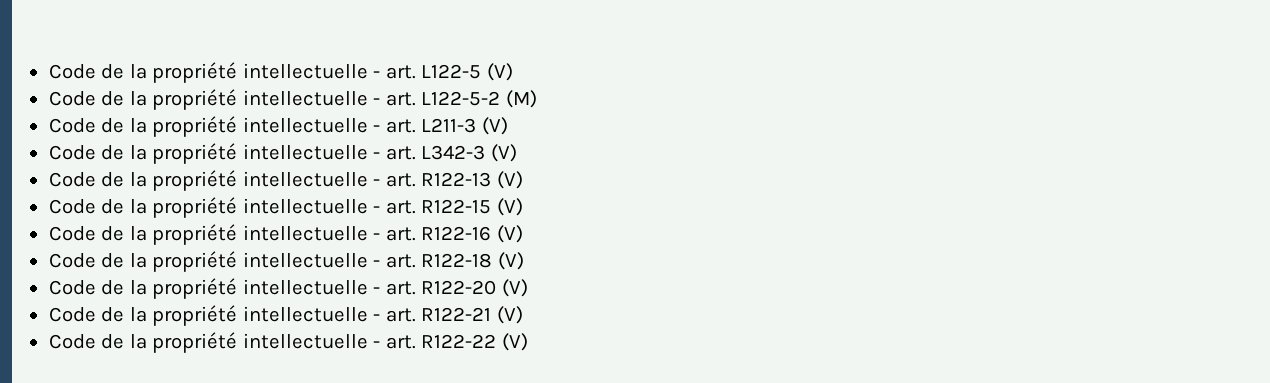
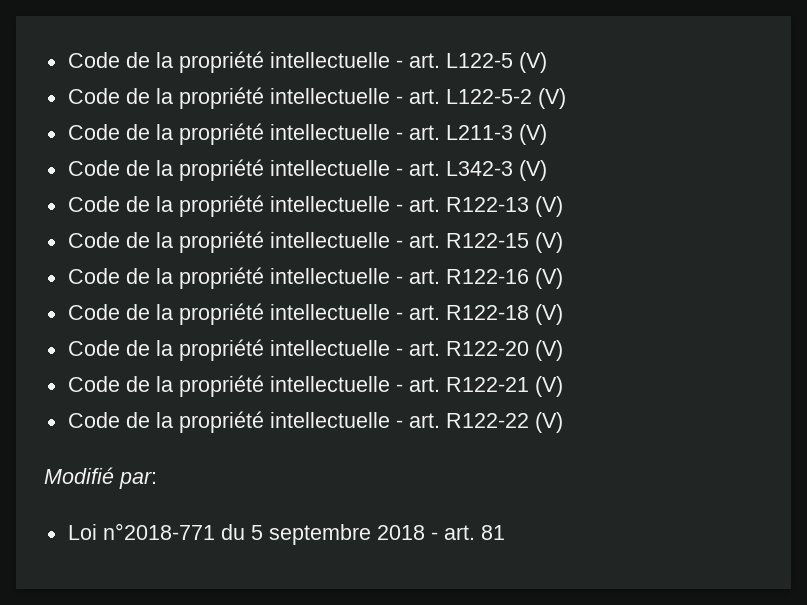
[505,90,537,108] (M) -> [537,88,566,109] (V)
(528, 342) none -> [44,467,157,489] [67,523,505,545] // Modifié par: // Loi n°2018-771 du 5 septembre 2018 - art. 81

